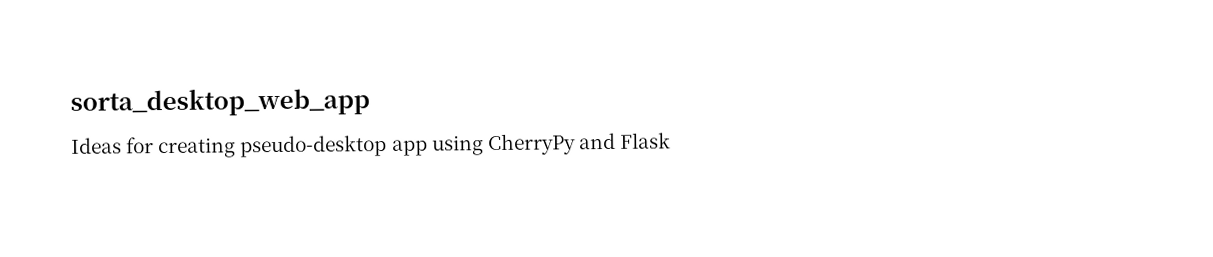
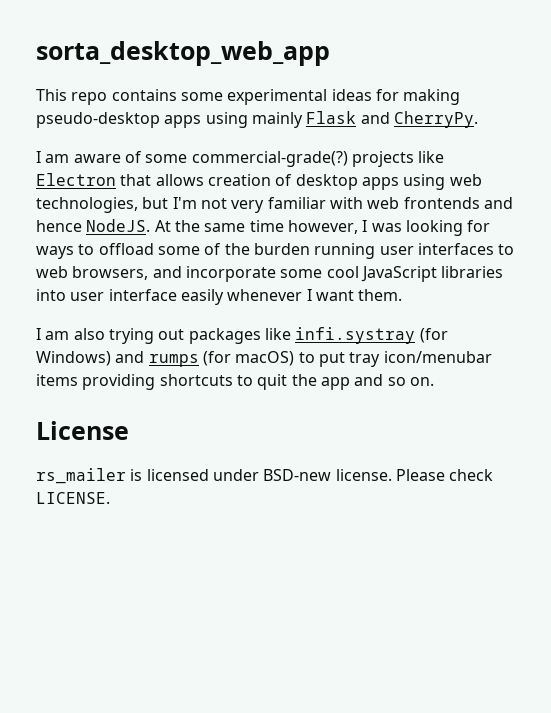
[71,132,672,159] Ideas for creating pseudo-desktop app using CherryPy and Flask -> [36,89,461,105] [36,111,478,128] [36,151,445,167] [36,173,482,190] [36,197,513,213] [36,219,491,236] [36,243,515,259] [36,266,504,282] [36,289,403,305] [36,327,448,344] [36,351,492,367] [36,374,434,390] [36,421,129,440] [36,468,494,484] [36,492,110,504] This repo contains some experimental ideas for making pseudo-desktop apps using mainly Flask and CherryPy. // I am aware of some commercial-grade(?) projects like Electron that allows creation of desktop apps using web technologies, but I'm not very familiar with web frontends and hence NodeJS. At the same time however, I was looking for ways to offload some of the burden running user interfaces to web browsers, and incorporate some cool JavaScript libraries into user interface easily whenever I want them. // I am also trying out packages like infi.systray (for Windows) and rumps (for macOS) to put tray icon/menubar items providing shortcuts to quit the app and so on. // License // rs_mailer is licensed under BSD-new license. Please check LICENSE.

